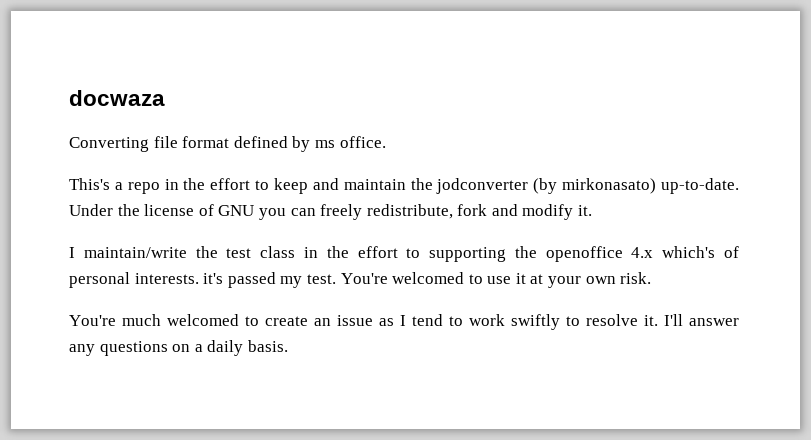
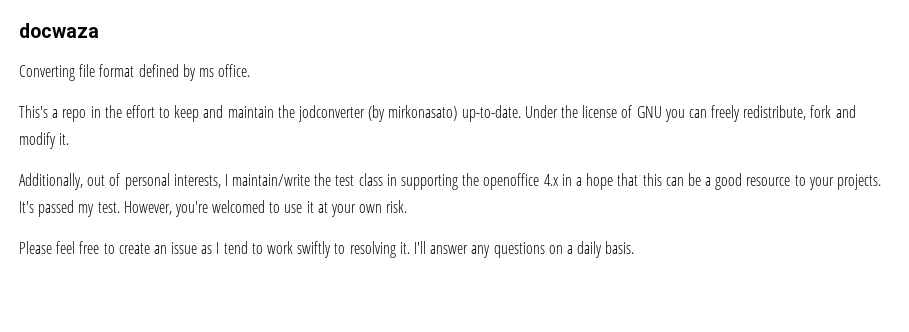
(593, 210) none -> [19,173,221,190] Additionally, out of personal interests,
[326,246,421,258] the effort to -> (397, 180) none
[662,246,740,258] [69,272,224,288] which's of personal interests. it's -> [561,173,881,190] [19,201,34,213] in a hope that this can be a good resource to your projects. It's
[340,273,388,284] You're -> [123,201,208,217] However, you're
[69,314,239,326] You're much welcomed -> [19,241,100,254] Please feel free
[586,314,638,326] resolve -> [349,241,396,258] resolving

